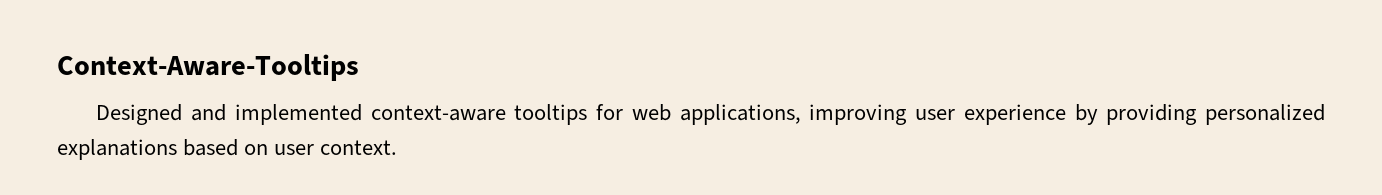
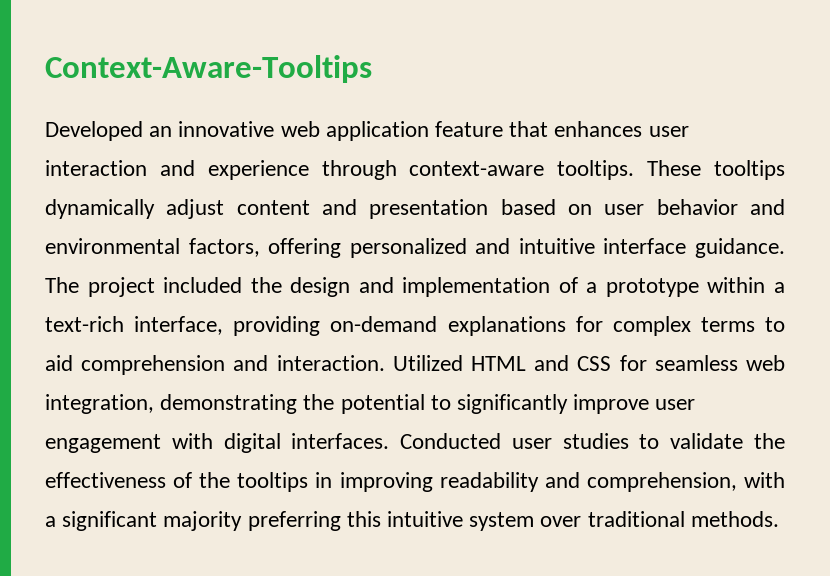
[96,104,1325,125] [57,139,398,160] Designed and implemented context-aware tooltips for web applications, improving user experience by providing personalized explanations based on user context. -> [45,121,689,141] [45,160,785,180] [45,199,786,219] [45,238,785,258] [45,277,785,297] [45,316,785,336] [45,355,786,375] [45,394,696,414] [45,433,786,453] [45,472,785,492] [45,511,779,531] Developed an innovative web application feature that enhances user interaction and experience through context-aware tooltips. These tooltips dynamically adjust content and presentation based on user behavior and environmental factors, offering personalized and intuitive interface guidance. The project included the design and implementation of a prototype within a text-rich interface, providing on-demand explanations for complex terms to aid comprehension and interaction. Utilized HTML and CSS for seamless web integration, demonstrating the potential to significantly improve user engagement with digital interfaces. Conducted user studies to validate the effectiveness of the tooltips in improving readability and comprehension, with a significant majority preferring this intuitive system over traditional methods.

